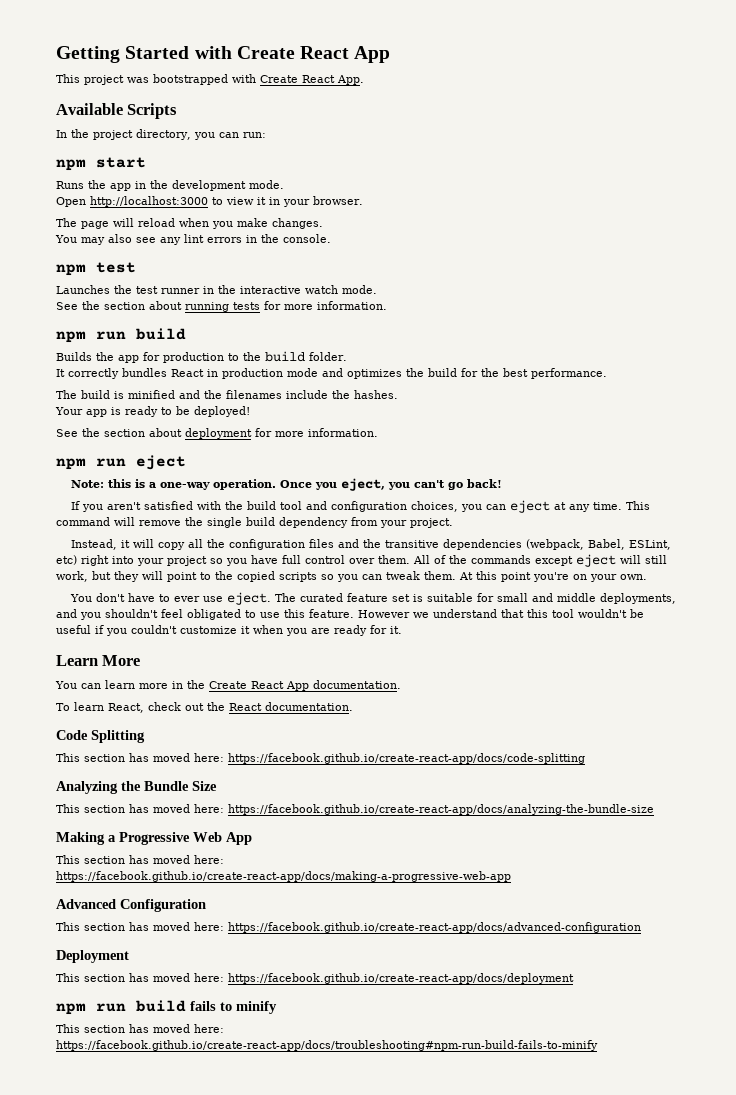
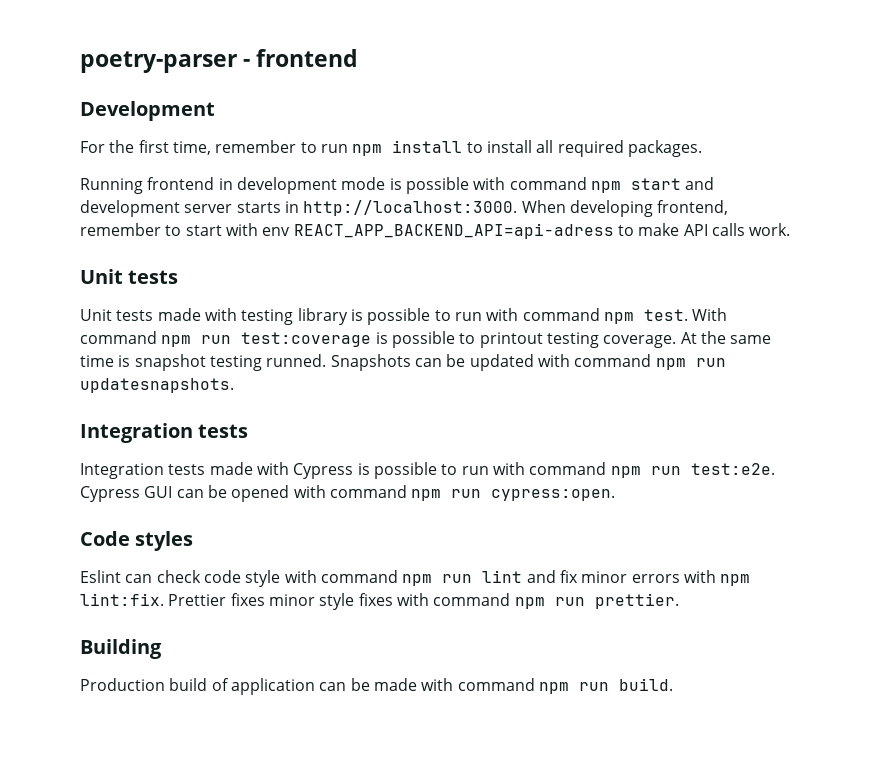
[56,46,391,63] [56,74,364,85] [56,103,178,119] [56,129,266,140] [56,157,146,171] [56,180,284,191] [56,196,363,207] [56,218,323,229] [55,234,331,245] [56,262,136,276] [56,285,377,294] [56,301,387,312] [56,328,186,343] [56,351,347,363] [56,368,607,379] [56,390,398,399] [55,406,250,417] [56,428,378,439] [56,455,186,470] [71,478,503,491] [71,500,651,513] [56,517,453,528] [71,539,672,550] [56,554,667,567] [56,571,647,582] [70,592,677,605] [56,609,644,620] [56,625,402,636] [56,655,141,666] [55,680,401,691] [56,702,353,713] [56,730,145,743] [56,753,585,764] [56,781,217,794] [56,804,654,815] [56,832,252,845] [56,855,224,864] [56,871,511,882] [56,899,206,912] [56,922,641,933] [56,950,129,963] [56,973,574,984] [56,1000,277,1015] [56,1024,224,1033] [56,1040,598,1051] Getting Started with Create React App // This project was bootstrapped with Create React App. // Available Scripts // In the project directory, you can run: // npm start // Runs the app in the development mode. // Open http://localhost:3000 to view it in your browser. // The page will reload when you make changes. // You may also see any lint errors in the console. // npm test // Launches the test runner in the interactive watch mode. // See the section about running tests for more information. // npm run build // Builds the app for production to the build folder. // It correctly bundles React in production mode and optimizes the build for the best performance. // The build is minified and the filenames include the hashes. // Your app is ready to be deployed! // See the section about deployment for more information. // npm run eject // Note: this is a one-way operation. Once you eject, you can't go back! // If you aren't satisfied with the build tool and configuration choices, you can eject at any time. This command will remove the single build dependency from your project. // Instead, it will copy all the configuration files and the transitive dependencies (webpack, Babel, ESLint, etc) right into your project so you have full control over them. All of the commands except eject will still work, but they will point to the copied scripts so you can tweak them. At this point you're on your own. // You don't have to ever use eject. The curated feature set is suitable for small and middle deployments, and you shouldn't feel obligated to use this feature. However we understand that this tool wouldn't be useful if you couldn't customize it when you are ready for it. // Learn More // You can learn more in the Create React App documentation. // To learn React, check out the React documentation. // Code Splitting // This section has moved here: https://facebook.github.io/create-react-app/docs/code-splitting // Analyzing the Bundle Size // This section has moved here: https://facebook.github.io/create-react-app/docs/analyzing-the-bundle-size // Making a Progressive Web App // This section has moved here: https://facebook.github.io/create-react-app/docs/making-a-progressive-web-app // Advanced Configuration // This section has moved here: https://facebook.github.io/create-react-app/docs/advanced-configuration // Deployment // This section has moved here: https://facebook.github.io/create-react-app/docs/deployment // npm run build fails to minify // This section has moved here: https://facebook.github.io/create-react-app/docs/troubleshooting#npm-run-build-fails-to-minify -> [80,49,359,73] [80,101,215,121] [80,140,702,157] [80,177,715,194] [80,200,729,217] [80,223,791,239] [80,269,179,284] [80,308,728,325] [80,331,772,348] [80,354,726,371] [80,378,234,393] [80,423,249,443] [80,462,775,479] [80,485,616,502] [80,531,194,551] [80,570,751,587] [80,593,679,610] [80,639,162,659] [80,678,673,695] poetry-parser - frontend // Development // For the first time, remember to run npm install to install all required packages. // Running frontend in development mode is possible with command npm start and development server starts in http://localhost:3000. When developing frontend, remember to start with env REACT_APP_BACKEND_API=api-adress to make API calls work. // Unit tests // Unit tests made with testing library is possible to run with command npm test. With command npm run test:coverage is possible to printout testing coverage. At the same time is snapshot testing runned. Snapshots can be updated with command npm run updatesnapshots. // Integration tests // Integration tests made with Cypress is possible to run with command npm run test:e2e. Cypress GUI can be opened with command npm run cypress:open. // Code styles // Eslint can check code style with command npm run lint and fix minor errors with npm lint:fix. Prettier fixes minor style fixes with command npm run prettier. // Building // Production build of application can be made with command npm run build.

